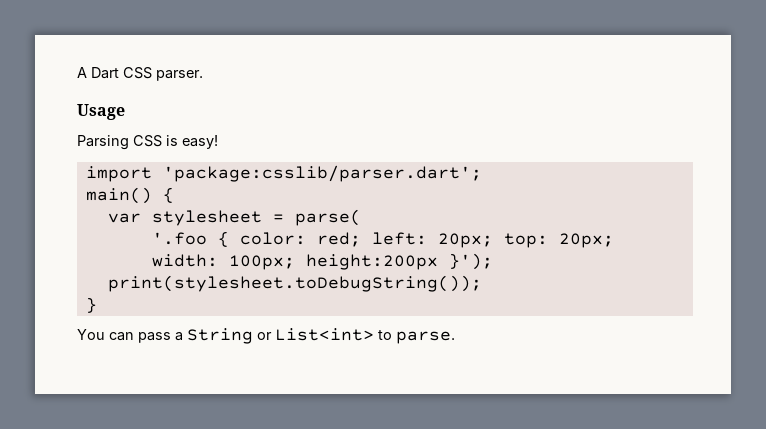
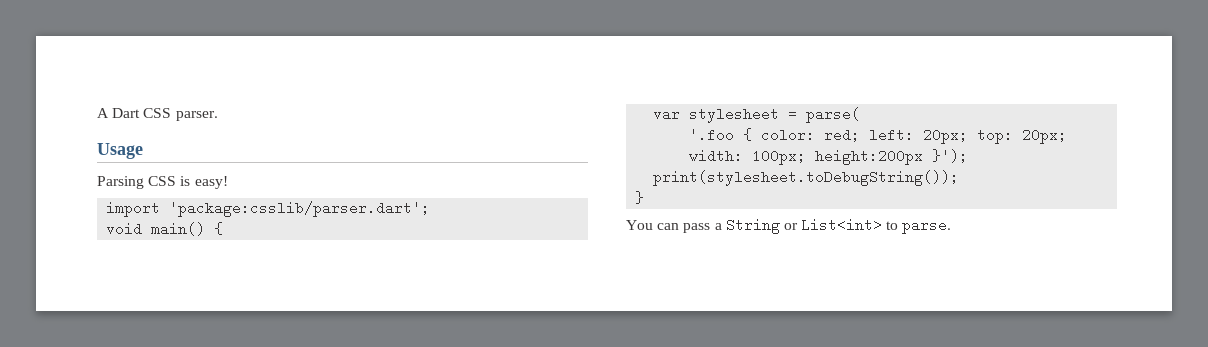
(482, 173) none -> [106,222,143,236] void

